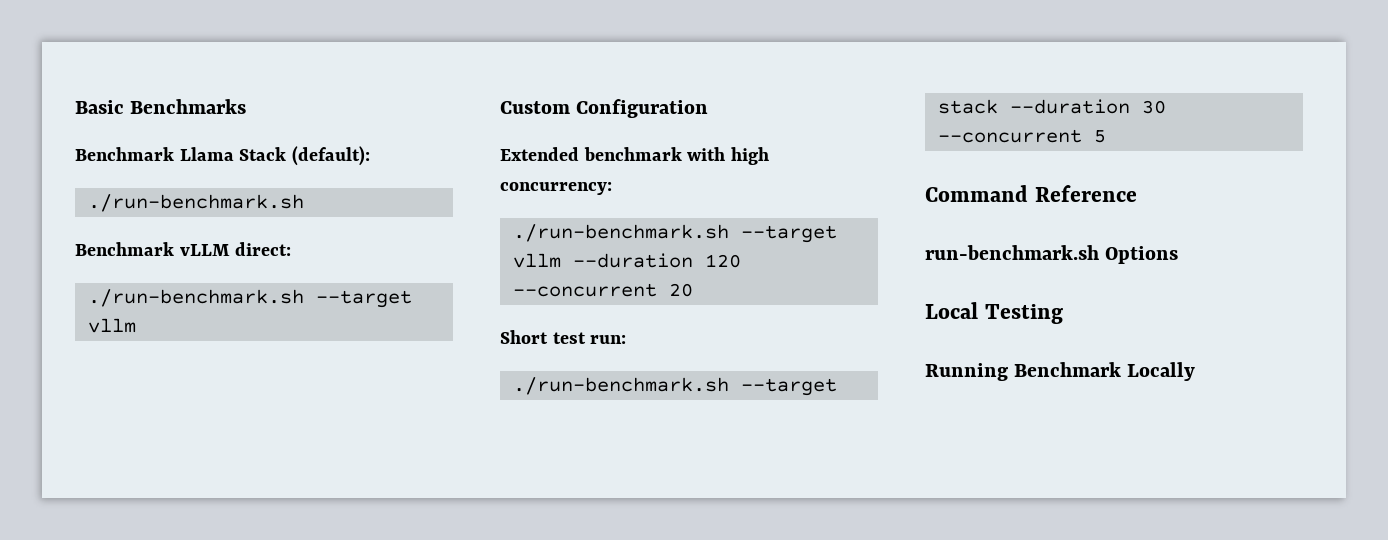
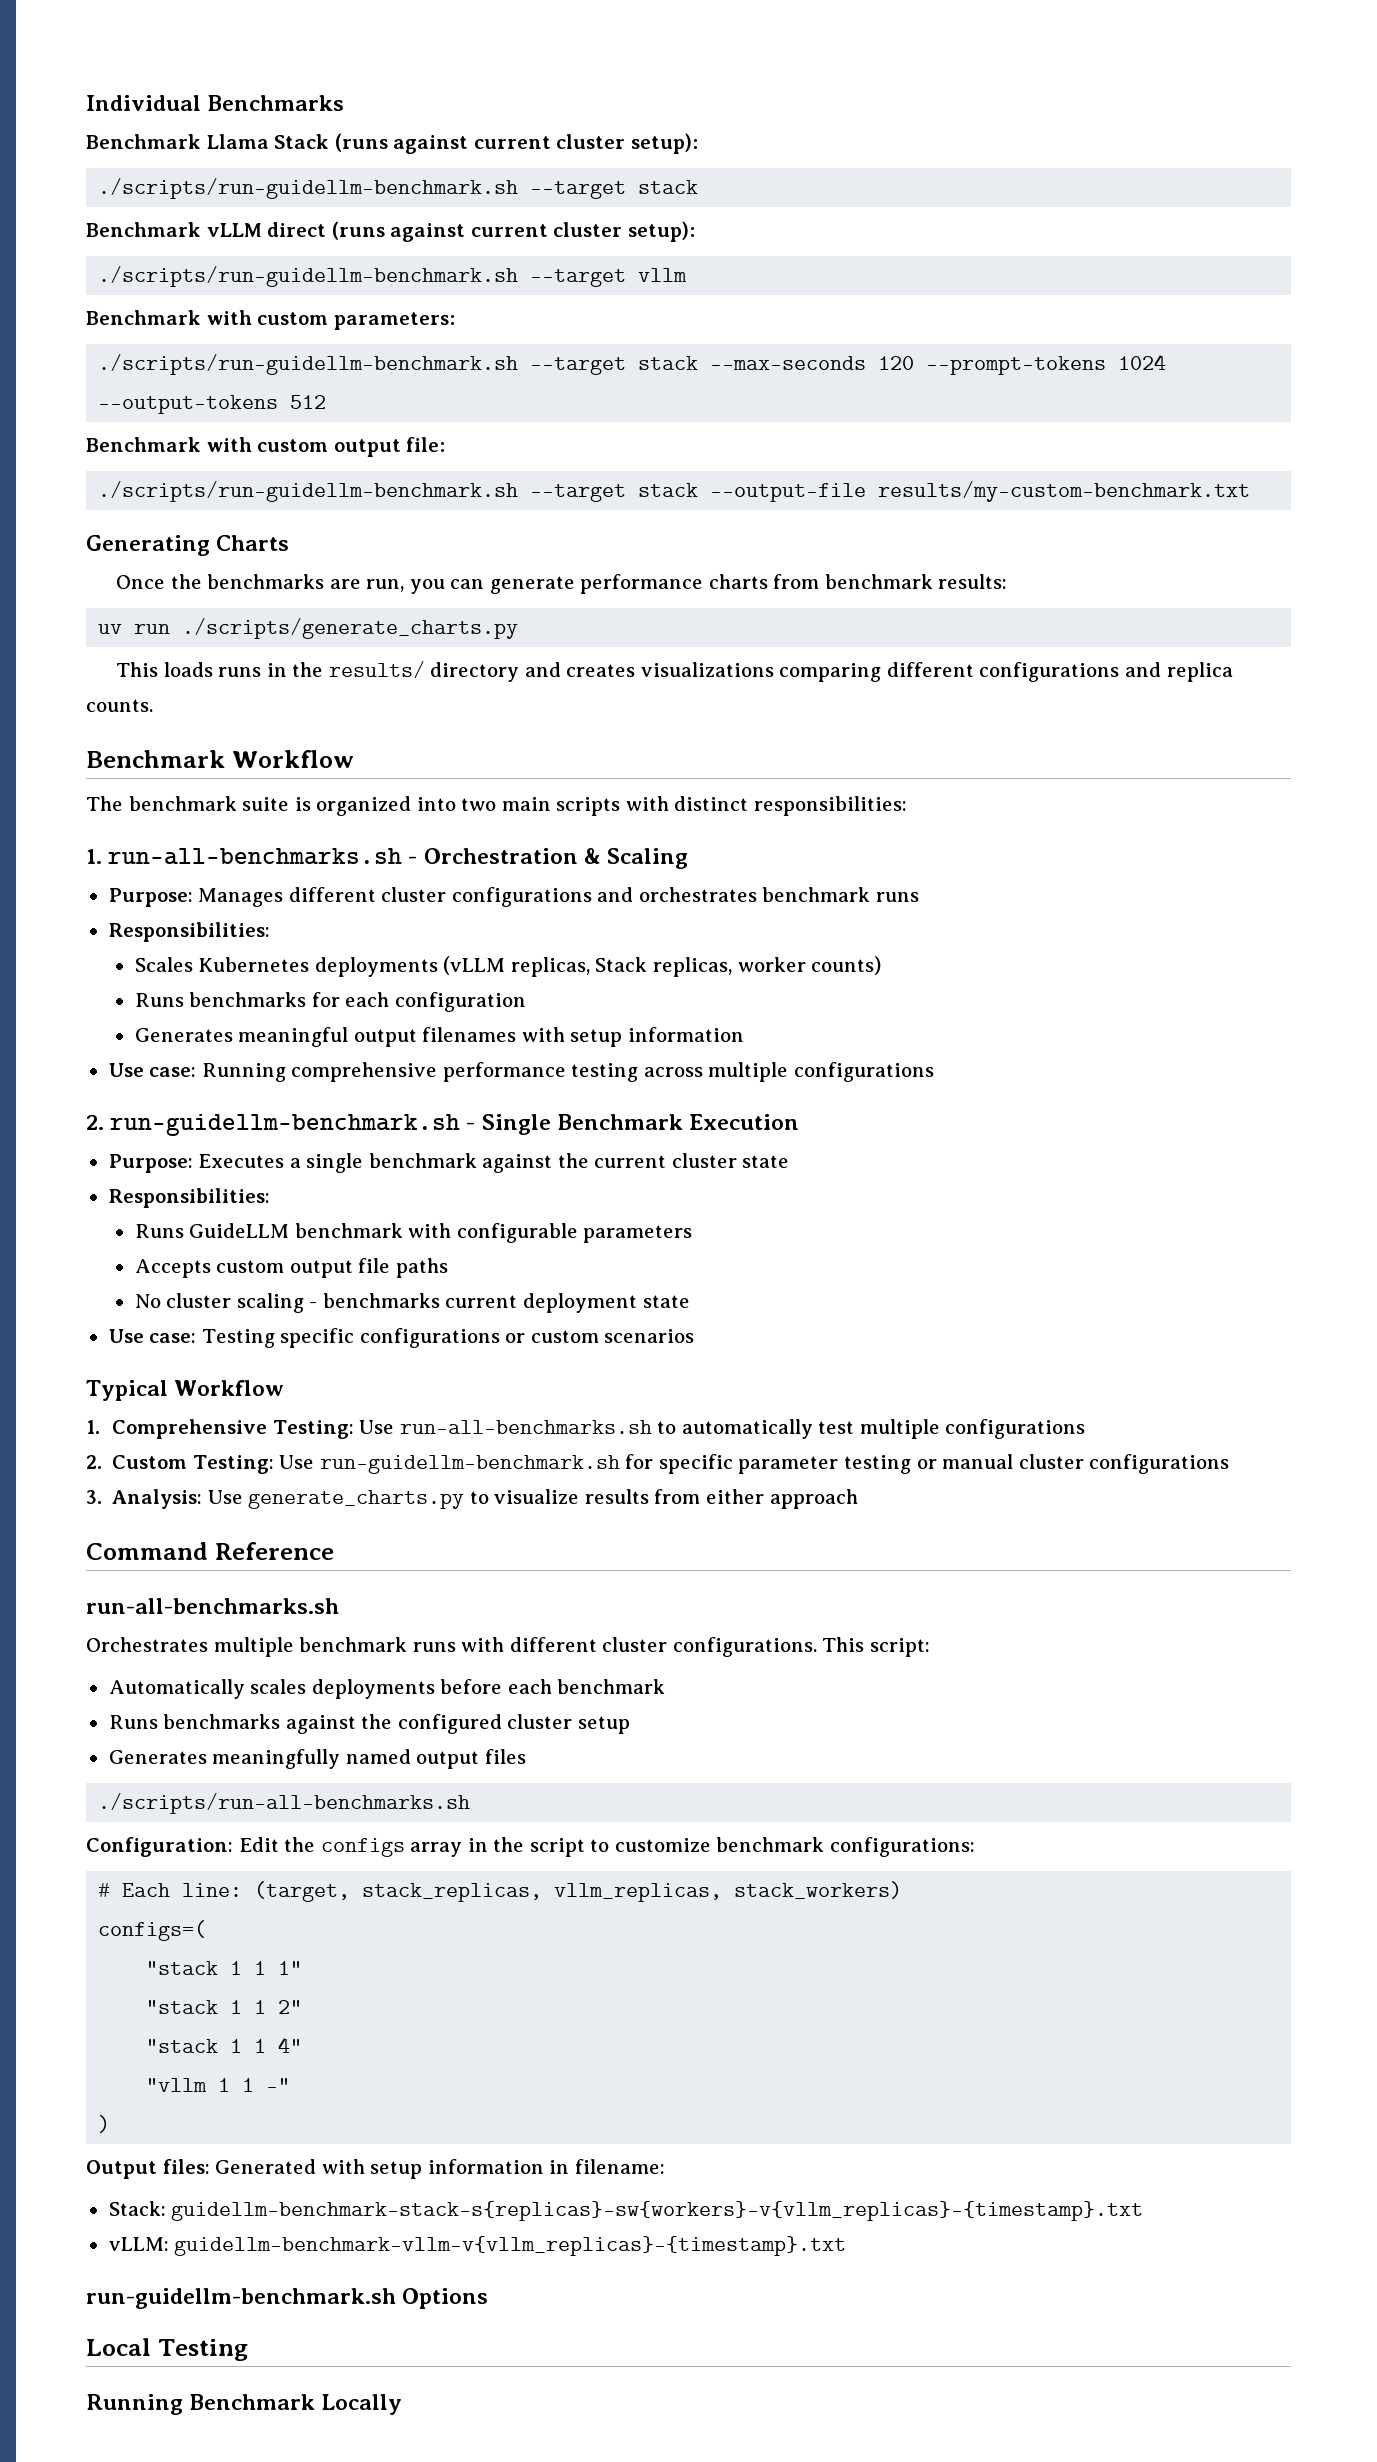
[75,100,124,114] Basic -> [86,95,201,111] Individual
[292,146,371,166] [87,194,304,212] [75,242,292,256] [87,289,412,308] [87,318,136,333] [500,99,709,118] [500,147,770,165] [500,182,612,195] [512,224,837,243] [512,253,741,268] [512,283,693,297] [500,330,627,344] [512,377,837,396] [937,99,1166,114] [937,129,1106,143] [925,185,1137,202] [925,245,1099,260] (default): // ./run-benchmark.sh // Benchmark vLLM direct: // ./run-benchmark.sh --target vllm // Custom Configuration // Extended benchmark with high concurrency: // ./run-benchmark.sh --target vllm --duration 120 --concurrent 20 // Short test run: // ./run-benchmark.sh --target stack --duration 30 --concurrent 5 // Command Reference // run-benchmark.sh -> [334,133,698,154] [98,178,699,199] [86,221,695,242] [98,266,688,287] [86,310,455,330] [98,354,1167,375] [98,395,327,414] [86,437,446,457] [98,481,1251,502] [86,535,290,556] [116,574,1008,594] [98,618,519,639] [116,661,1233,682] [86,699,153,712] [86,750,354,768] [86,796,907,816] [86,848,689,869] [108,887,919,907] [108,922,270,942] [134,956,882,977] [134,992,526,1012] [134,1027,744,1047] [108,1062,934,1082] [86,1114,800,1136] [108,1153,790,1173] [108,1188,270,1208] [134,1223,693,1243] [134,1258,448,1278] [134,1293,690,1313] [108,1328,695,1348] [86,1380,285,1401] [86,1419,1086,1439] [86,1454,1230,1474] [86,1489,858,1509] [86,1542,334,1560] [86,1598,339,1614] [86,1637,930,1657] [108,1679,666,1699] [108,1714,630,1734] [108,1749,526,1769] [98,1793,471,1814] [86,1837,975,1857] [98,1881,903,1902] [98,1920,207,1941] [146,1961,303,1975] [146,2000,303,2014] [146,2037,303,2053] [146,2078,291,2092] [98,2115,111,2133] [86,2159,665,2179] [108,2201,1144,2221] [108,2236,847,2256] [86,2288,396,2309] (runs against current cluster setup): // ./scripts/run-guidellm-benchmark.sh --target stack // Benchmark vLLM direct (runs against current cluster setup): // ./scripts/run-guidellm-benchmark.sh --target vllm // Benchmark with custom parameters: // ./scripts/run-guidellm-benchmark.sh --target stack --max-seconds 120 --prompt-tokens 1024 --output-tokens 512 // Benchmark with custom output file: // ./scripts/run-guidellm-benchmark.sh --target stack --output-file results/my-custom-benchmark.txt // Generating Charts // Once the benchmarks are run, you can generate performance charts from benchmark results: // uv run ./scripts/generate_charts.py // This loads runs in the results/ directory and creates visualizations comparing different configurations and replica counts. // Benchmark Workflow // The benchmark suite is organized into two main scripts with distinct responsibilities: // 1. run-all-benchmarks.sh - Orchestration & Scaling // Purpose: Manages different cluster configurations and orchestrates benchmark runs // Responsibilities: // Scales Kubernetes deployments (vLLM replicas, Stack replicas, worker counts) // Runs benchmarks for each configuration // Generates meaningful output filenames with setup information // Use case: Running comprehensive performance testing across multiple configurations // 2. run-guidellm-benchmark.sh - Single Benchmark Execution // Purpose: Executes a single benchmark against the current cluster state // Responsibilities: // Runs GuideLLM benchmark with configurable parameters // Accepts custom output file paths // No cluster scaling - benchmarks current deployment state // Use case: Testing specific configurations or custom scenarios // Typical Workflow // 1. Comprehensive Testing: Use run-all-benchmarks.sh to automatically test multiple configurations // 2. Custom Testing: Use run-guidellm-benchmark.sh for specific parameter testing or manual cluster configurations // 3. Analysis: Use generate_charts.py to visualize results from either approach // Command Reference // run-all-benchmarks.sh // Orchestrates multiple benchmark runs with different cluster configurations. This script: // Automatically scales deployments before each benchmark // Runs benchmarks against the configured cluster setup // Generates meaningfully named output files // ./scripts/run-all-benchmarks.sh // Configuration: Edit the configs array in the script to customize benchmark configurations: // # Each line: (target, stack_replicas, vllm_replicas, stack_workers) // configs=( // "stack 1 1 1" // "stack 1 1 2" // "stack 1 1 4" // "vllm 1 1 -" // ) // Output files: Generated with setup information in filename: // Stack: guidellm-benchmark-stack-s{replicas}-sw{workers}-v{vllm_replicas}-{timestamp}.txt // vLLM: guidellm-benchmark-vllm-v{vllm_replicas}-{timestamp}.txt // run-guidellm-benchmark.sh

